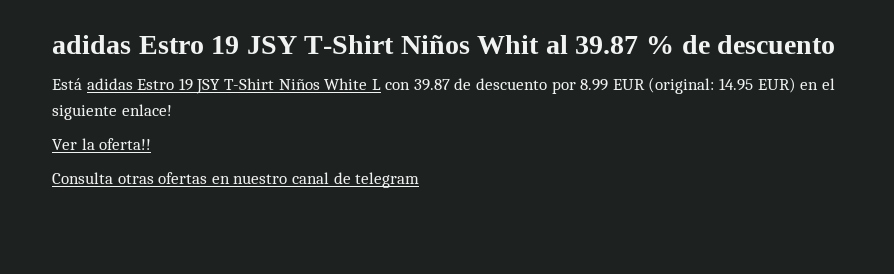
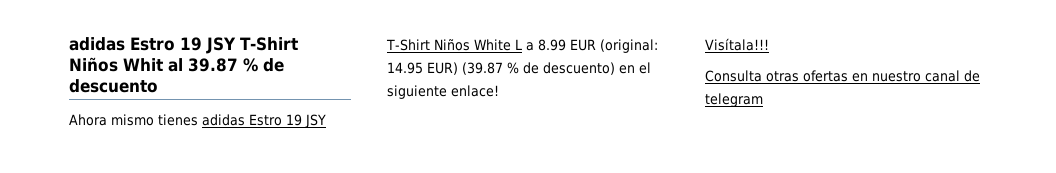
[52,78,82,90] Está -> [69,114,198,126] Ahora mismo tienes
[385,78,576,94] con 39.87 de descuento por -> [525,42,534,51] a
(796, 85) none -> [462,62,615,75] (39.87 % de descuento)
[52,138,152,150] Ver la oferta!! -> [705,38,769,51] Visítala!!!

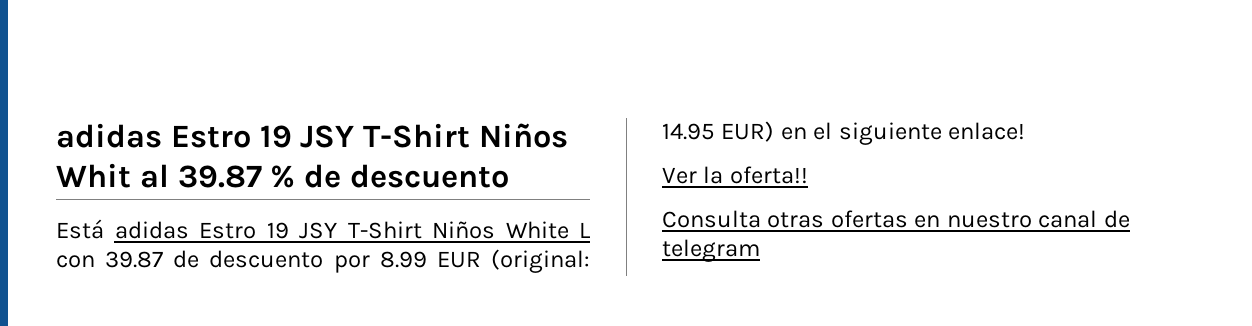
[69,114,198,126] Ahora mismo tienes -> [56,219,104,239] Está
[525,42,534,51] a -> [56,250,370,273] con 39.87 de descuento por
[462,62,615,75] (39.87 % de descuento) -> (775, 131) none
[705,38,769,51] Visítala!!! -> [662,166,808,184] Ver la oferta!!

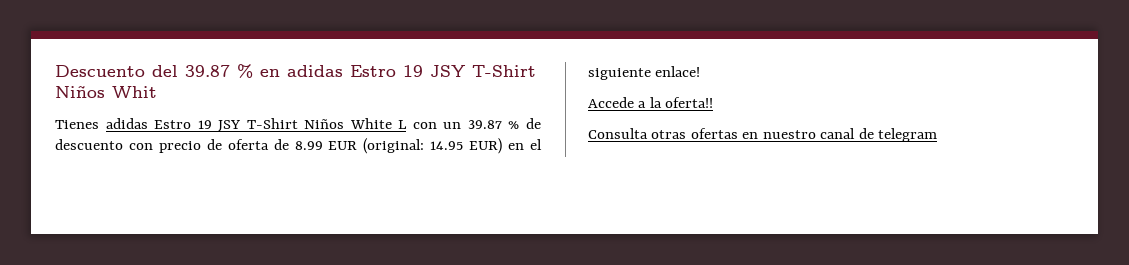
(56, 135) none -> [55,64,280,78] Descuento del 39.87 % en
[139,164,509,188] [56,219,104,239] al 39.87 % de descuento // Está -> [55,120,99,129] // Tienes
[105,250,370,273] 39.87 de descuento por -> [443,118,542,129] [55,139,289,153] un 39.87 % de descuento con precio de oferta de
[662,167,697,184] Ver -> [588,97,647,108] Accede a

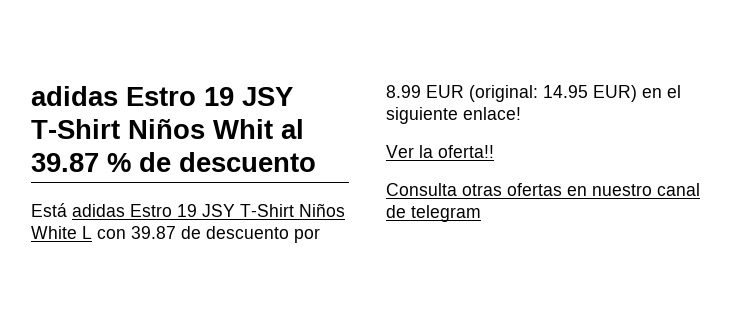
[55,64,280,78] Descuento del 39.87 % en -> (31, 96) none
[55,120,99,129] // Tienes -> [281,119,304,139] [31,152,316,172] [31,203,67,217] al 39.87 % de descuento // Está
[443,118,542,129] [55,139,289,153] un 39.87 % de descuento con precio de oferta de -> [131,226,320,243] 39.87 de descuento por
[588,97,647,108] Accede a -> [386,145,414,158] Ver

